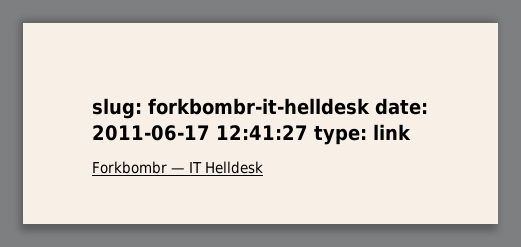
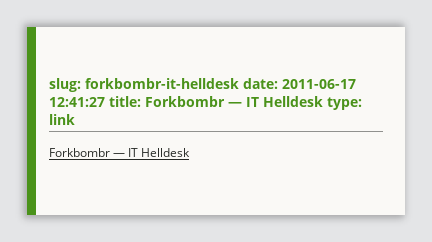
(308, 132) none -> [109,96,323,107] title: Forkbombr — IT Helldesk

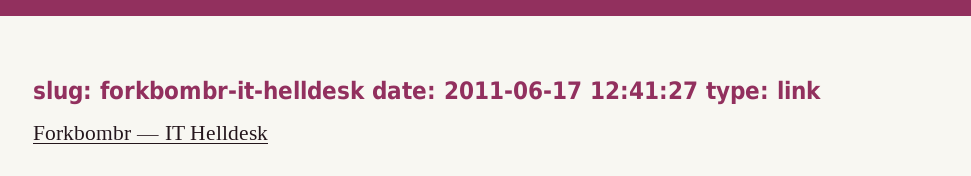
[109,96,323,107] title: Forkbombr — IT Helldesk -> (698, 90) none

